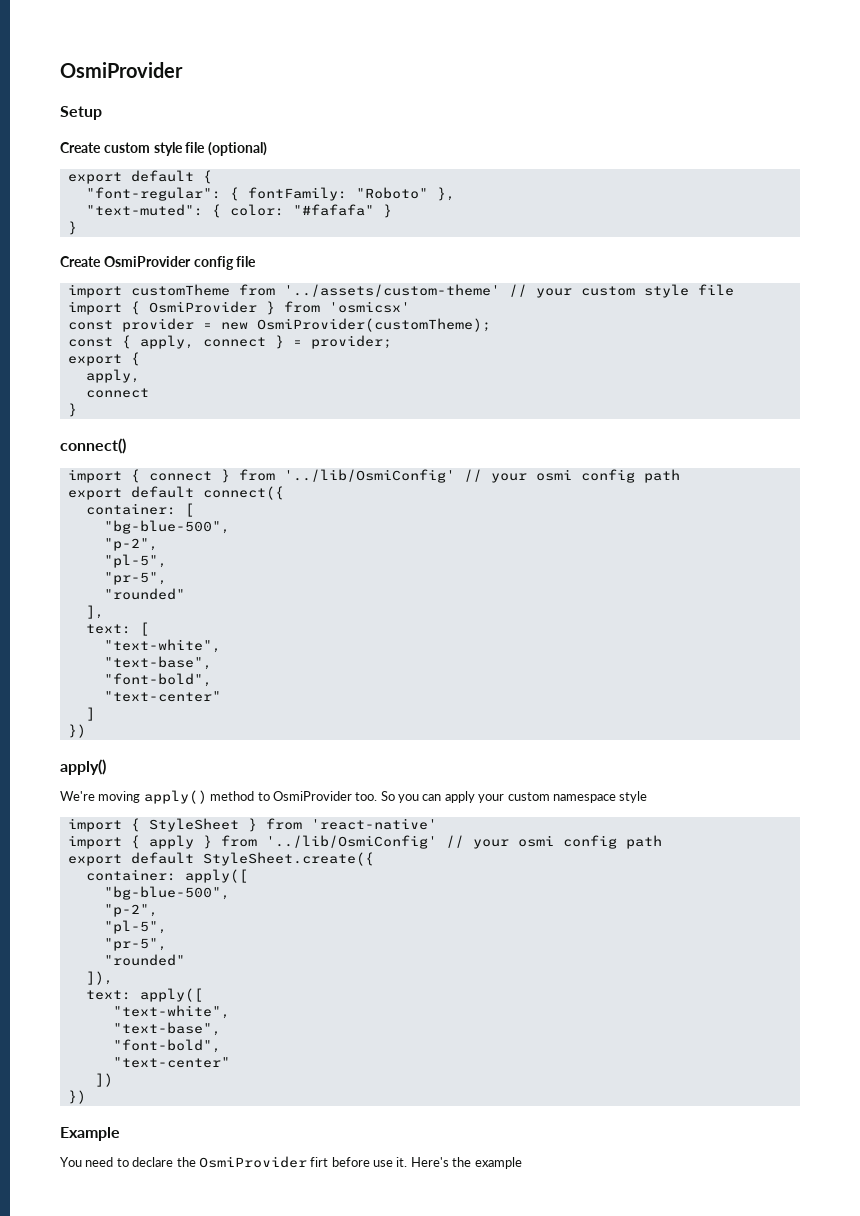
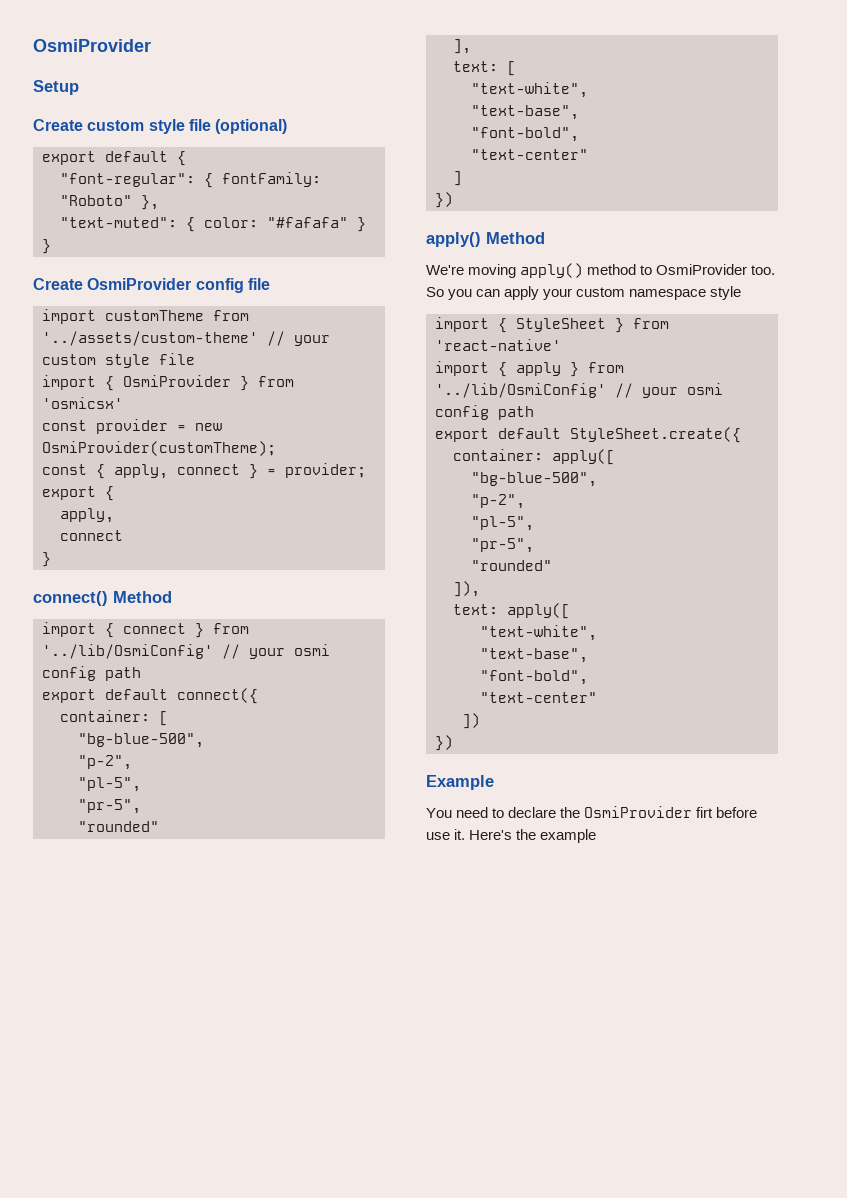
(126, 446) none -> [113,591,172,603] Method
(106, 767) none -> [486,232,545,244] Method

